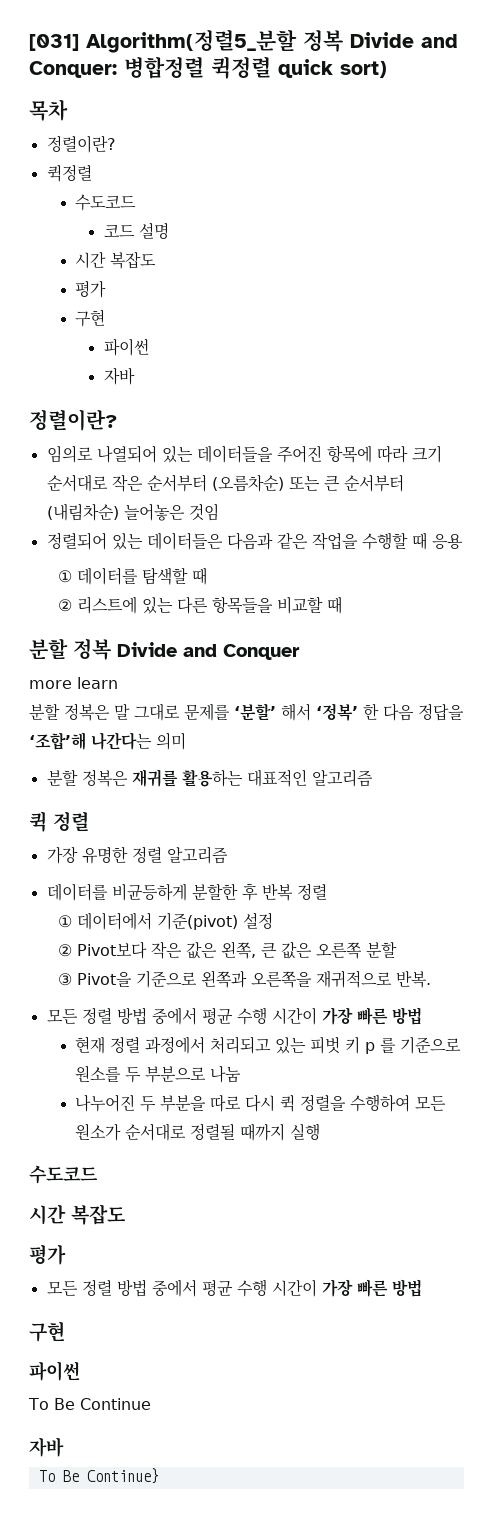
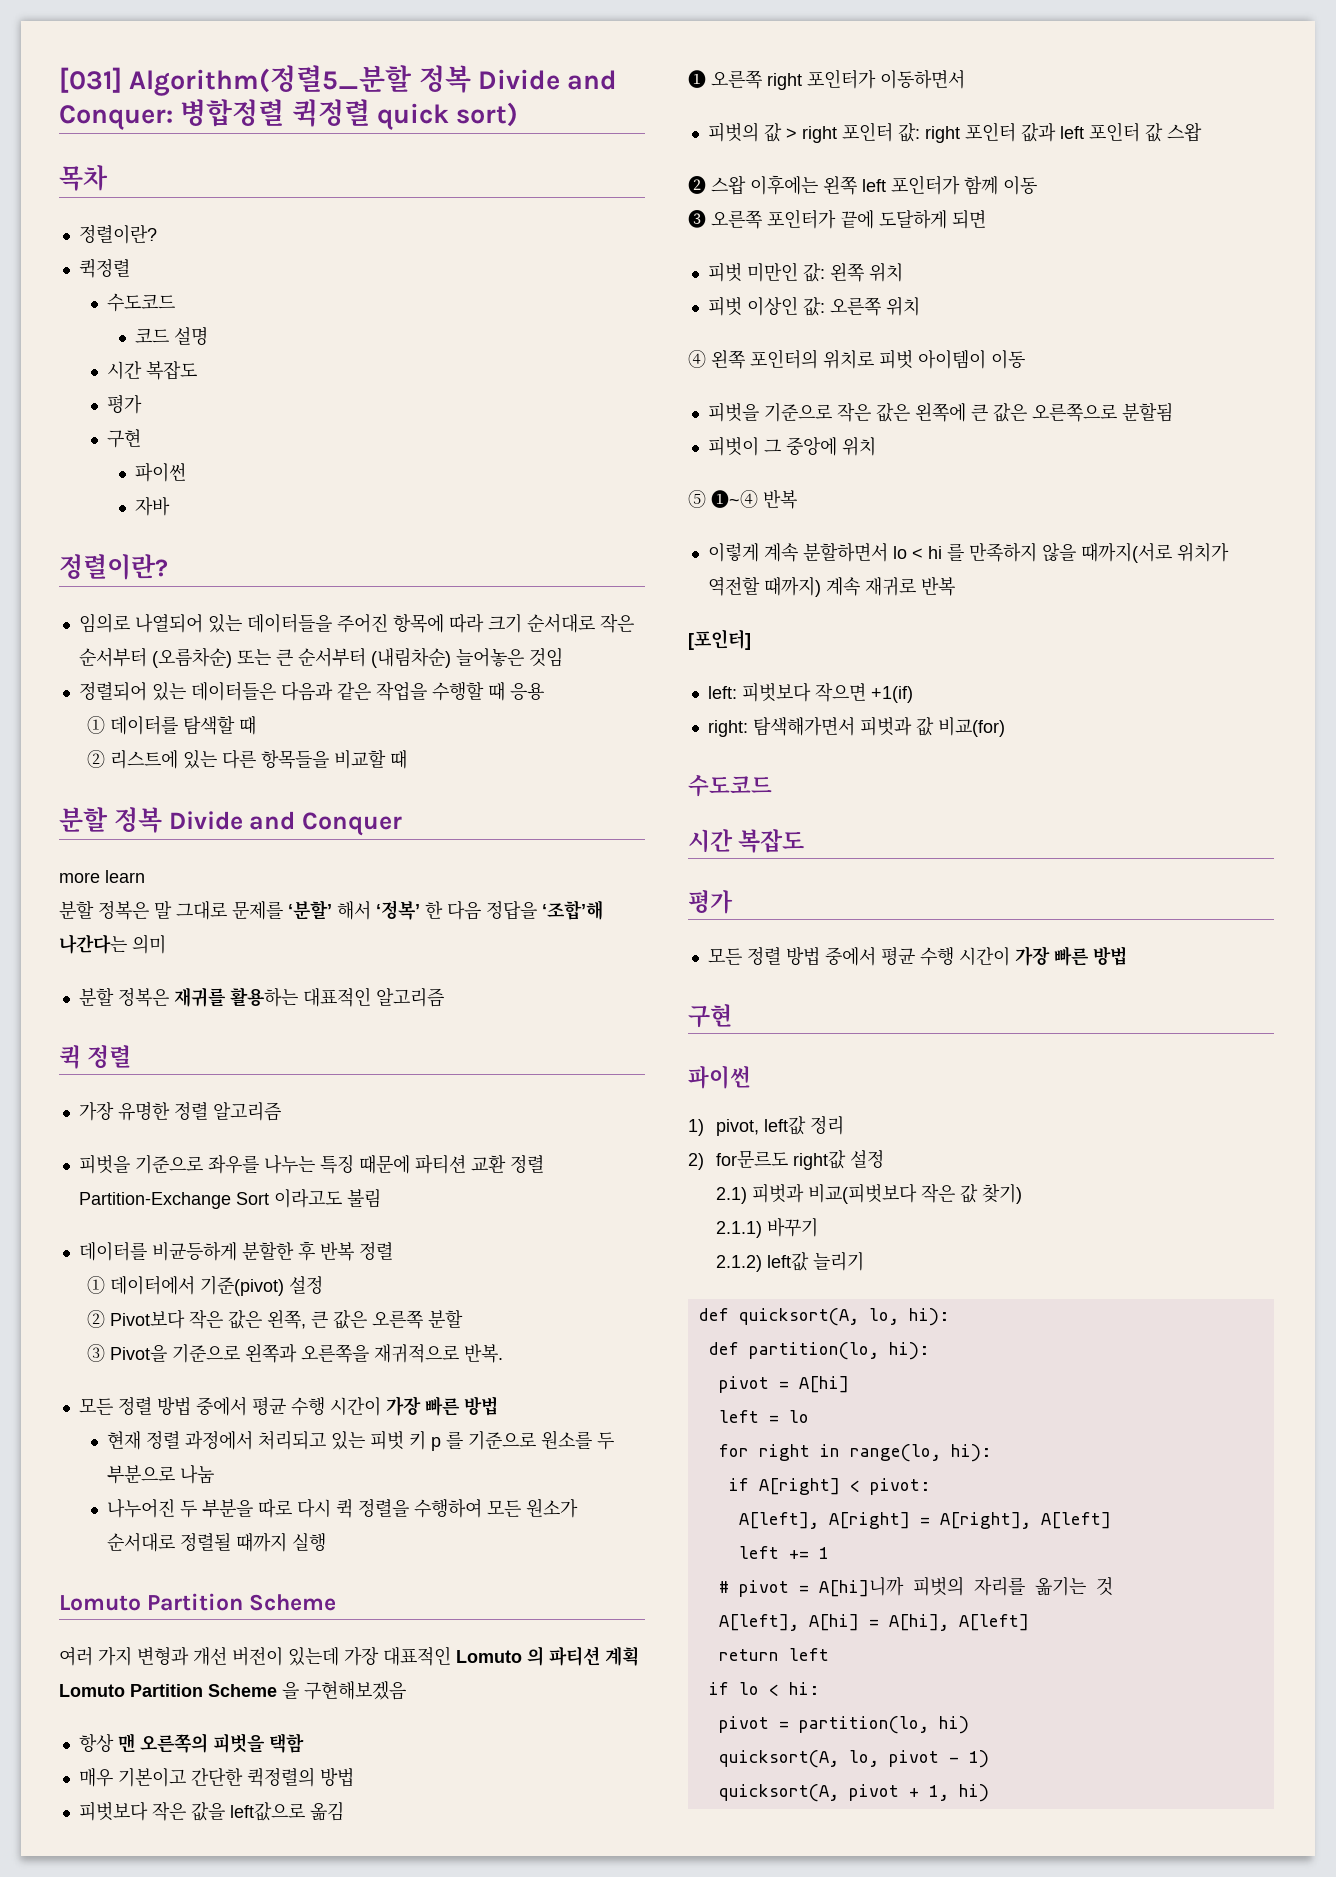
(228, 855) none -> [78,1154,544,1174] [78,1189,381,1209] // 피벗을 기준으로 좌우를 나누는 특징 때문에 파티션 교환 정렬 Partition-Exchange Sort 이라고도 불림
(321, 1131) none -> [59,1593,337,1611] [59,1646,639,1666] [59,1681,406,1700] [78,1733,304,1753] [78,1767,354,1787] [78,1801,344,1821] [688,69,965,90] [707,122,1202,143] [688,175,1037,195] [688,209,986,229] [707,262,903,282] [707,296,920,316] [688,349,1025,369] [707,402,1173,422] [707,436,876,456] [688,490,797,509] [707,542,1229,563] [707,576,955,597] [688,629,751,650] [707,682,913,703] [707,716,1005,737] // Lomuto Partition Scheme // 여러 가지 변형과 개선 버전이 있는데 가장 대표적인 Lomuto 의 파티션 계획 Lomuto Partition Scheme 을 구현해보겠음 // 항상 맨 오른쪽의 피벗을 택함 // 매우 기본이고 간단한 퀵정렬의 방법 // 피벗보다 작은 값을 left값으로 옮김 // ➊ 오른쪽 right 포인터가 이동하면서 // 피벗의 값 > right 포인터 값: right 포인터 값과 left 포인터 값 스왑 // ➋ 스왑 이후에는 왼쪽 left 포인터가 함께 이동 // ➌ 오른쪽 포인터가 끝에 도달하게 되면 // 피벗 미만인 값: 왼쪽 위치 // 피벗 이상인 값: 오른쪽 위치 // ④ 왼쪽 포인터의 위치로 피벗 아이템이 이동 // 피벗을 기준으로 작은 값은 왼쪽에 큰 값은 오른쪽으로 분할됨 // 피벗이 그 중앙에 위치 // ⑤ ➊~④ 반복 // 이렇게 계속 분할하면서 lo < hi 를 만족하지 않을 때까지(서로 위치가 역전할 때까지) 계속 재귀로 반복 // [포인터] // left: 피벗보다 작으면 +1(if) // right: 탐색해가면서 피벗과 값 비교(for)
[28,1398,151,1410] [29,1437,64,1457] [38,1468,159,1484] To Be Continue // 자바 // To Be Continue} -> [688,1116,845,1136] [688,1150,885,1170] [716,1183,1023,1204] [716,1218,819,1238] [716,1252,865,1272] [698,1308,950,1326] [708,1342,930,1360] [718,1376,849,1393] [718,1410,809,1423] [718,1444,992,1462] [728,1478,931,1495] [738,1512,1111,1529] [738,1546,829,1559] [718,1576,1113,1597] [718,1614,1029,1631] [718,1648,829,1661] [708,1682,820,1696] [718,1716,969,1734] [718,1750,989,1768] [718,1784,989,1802] 1) pivot, left값 정리 // 2) for문르도 right값 설정 // 2.1) 피벗과 비교(피벗보다 작은 값 찾기) // 2.1.1) 바꾸기 // 2.1.2) left값 늘리기 // def quicksort(A, lo, hi): // def partition(lo, hi): // pivot = A[hi] // left = lo // for right in range(lo, hi): // if A[right] < pivot: // A[left], A[right] = A[right], A[left] // left += 1 // # pivot = A[hi]니까 피벗의 자리를 옮기는 것 // A[left], A[hi] = A[hi], A[left] // return left // if lo < hi: // pivot = partition(lo, hi) // quicksort(A, lo, pivot - 1) // quicksort(A, pivot + 1, hi)

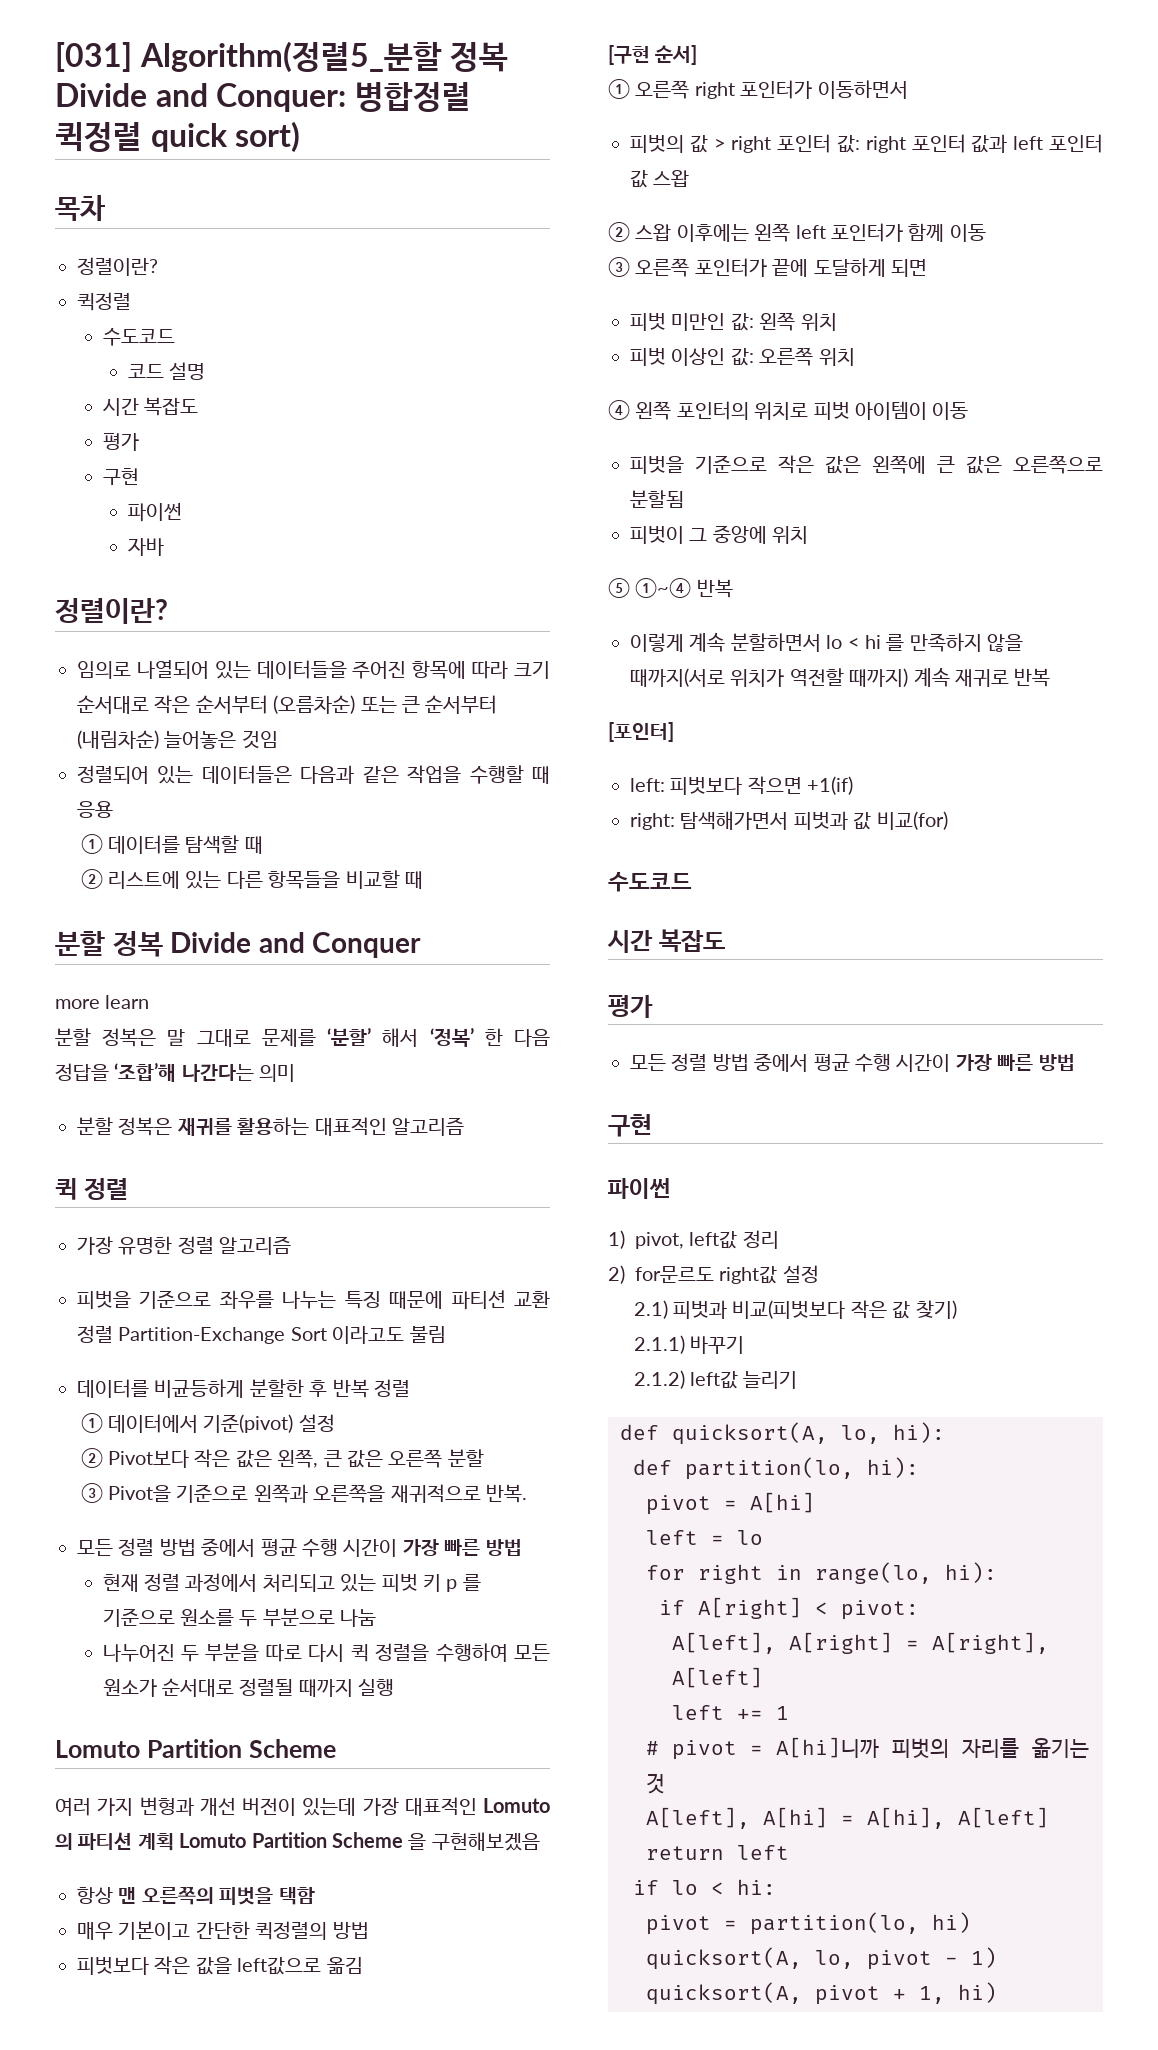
[688,70,706,88] ➊ -> [608,45,698,65] [608,79,630,99] [구현 순서] // ①
[688,176,706,194] ➋ -> [608,222,630,242] ②
[688,210,706,228] ➌ -> [608,257,630,277] ③
[711,490,758,508] ➊~④ -> [635,578,692,598] ①~④

